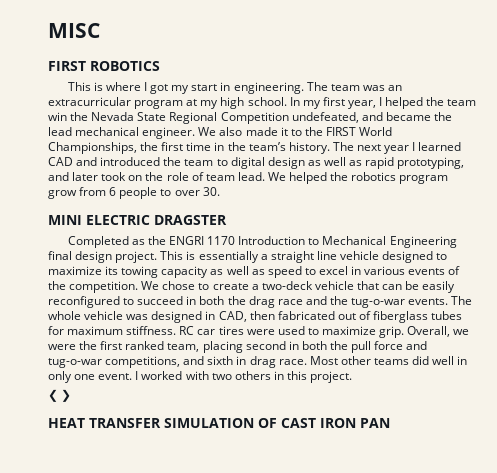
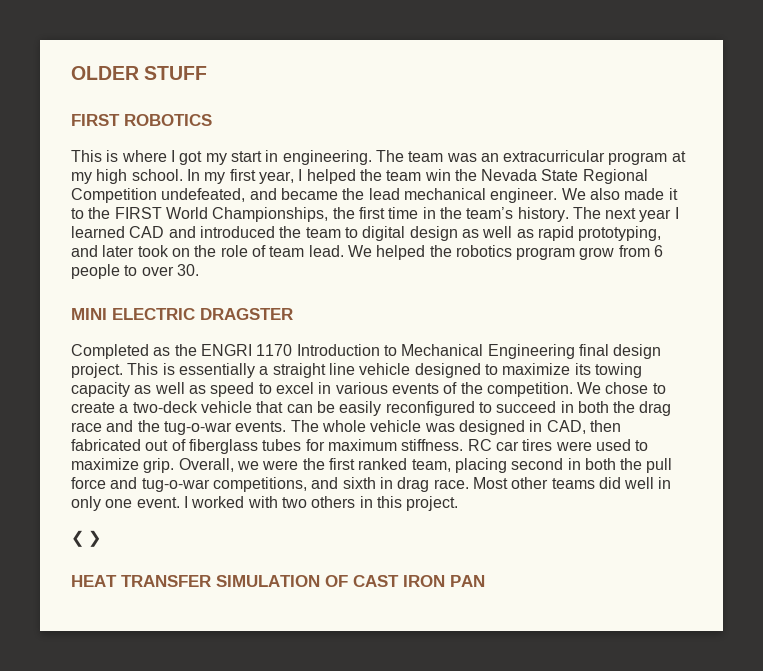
[48,23,100,38] MISC -> [71,66,208,80] OLDER STUFF

